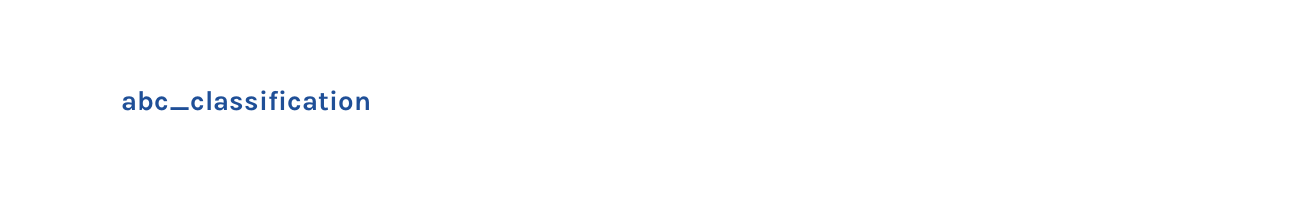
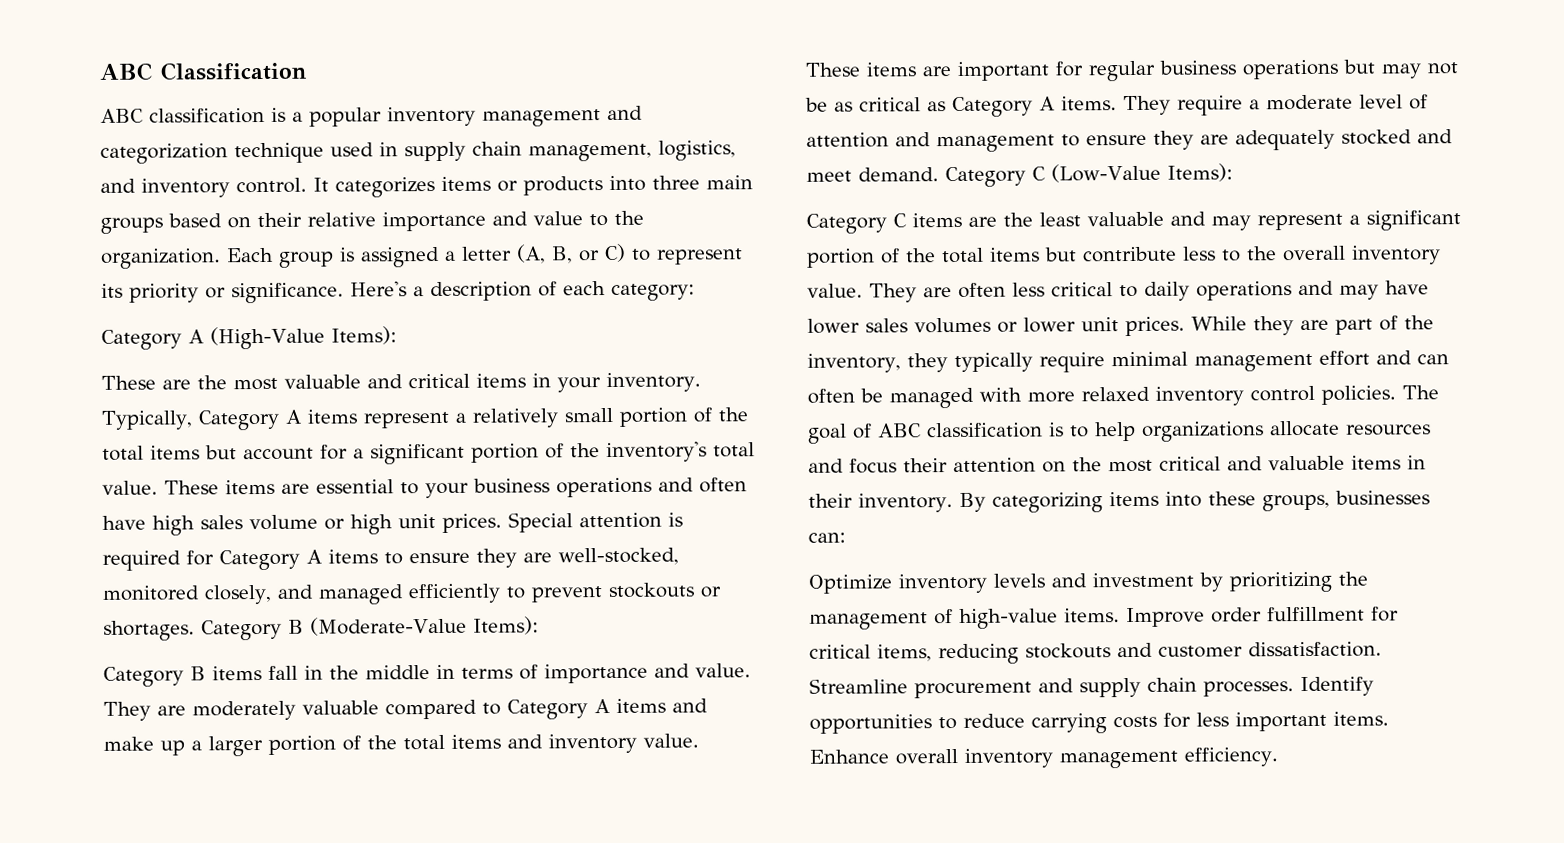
[121,90,371,111] abc_classification -> [99,61,308,81] [100,105,643,127] [100,140,736,164] [100,175,753,198] [100,210,644,234] [100,243,743,269] [101,281,695,304] [101,326,397,350] [101,372,701,393] [101,407,748,431] [102,441,755,465] [102,477,747,499] [102,512,683,536] [102,547,679,571] [102,582,722,605] [103,616,539,641] [103,663,751,687] [103,698,708,721] [103,733,699,757] [805,59,1459,82] [805,94,1428,118] [806,129,1453,153] [806,163,1233,188] [806,210,1461,234] [807,245,1441,268] [807,280,1429,303] [807,315,1434,337] [807,350,1449,373] [807,385,1439,409] [808,420,1431,444] [808,455,1426,474] [808,490,1430,513] [808,532,846,543] [808,571,1368,594] [809,606,1399,630] [809,641,1382,665] [809,676,1374,699] [809,711,1389,734] [809,747,1278,769] ABC Classification // ABC classification is a popular inventory management and categorization technique used in supply chain management, logistics, and inventory control. It categorizes items or products into three main groups based on their relative importance and value to the organization. Each group is assigned a letter (A, B, or C) to represent its priority or significance. Here's a description of each category: // Category A (High-Value Items): // These are the most valuable and critical items in your inventory. Typically, Category A items represent a relatively small portion of the total items but account for a significant portion of the inventory's total value. These items are essential to your business operations and often have high sales volume or high unit prices. Special attention is required for Category A items to ensure they are well-stocked, monitored closely, and managed efficiently to prevent stockouts or shortages. Category B (Moderate-Value Items): // Category B items fall in the middle in terms of importance and value. They are moderately valuable compared to Category A items and make up a larger portion of the total items and inventory value. These items are important for regular business operations but may not be as critical as Category A items. They require a moderate level of attention and management to ensure they are adequately stocked and meet demand. Category C (Low-Value Items): // Category C items are the least valuable and may represent a significant portion of the total items but contribute less to the overall inventory value. They are often less critical to daily operations and may have lower sales volumes or lower unit prices. While they are part of the inventory, they typically require minimal management effort and can often be managed with more relaxed inventory control policies. The goal of ABC classification is to help organizations allocate resources and focus their attention on the most critical and valuable items in their inventory. By categorizing items into these groups, businesses can: // Optimize inventory levels and investment by prioritizing the management of high-value items. Improve order fulfillment for critical items, reducing stockouts and customer dissatisfaction. Streamline procurement and supply chain processes. Identify opportunities to reduce carrying costs for less important items. Enhance overall inventory management efficiency.

